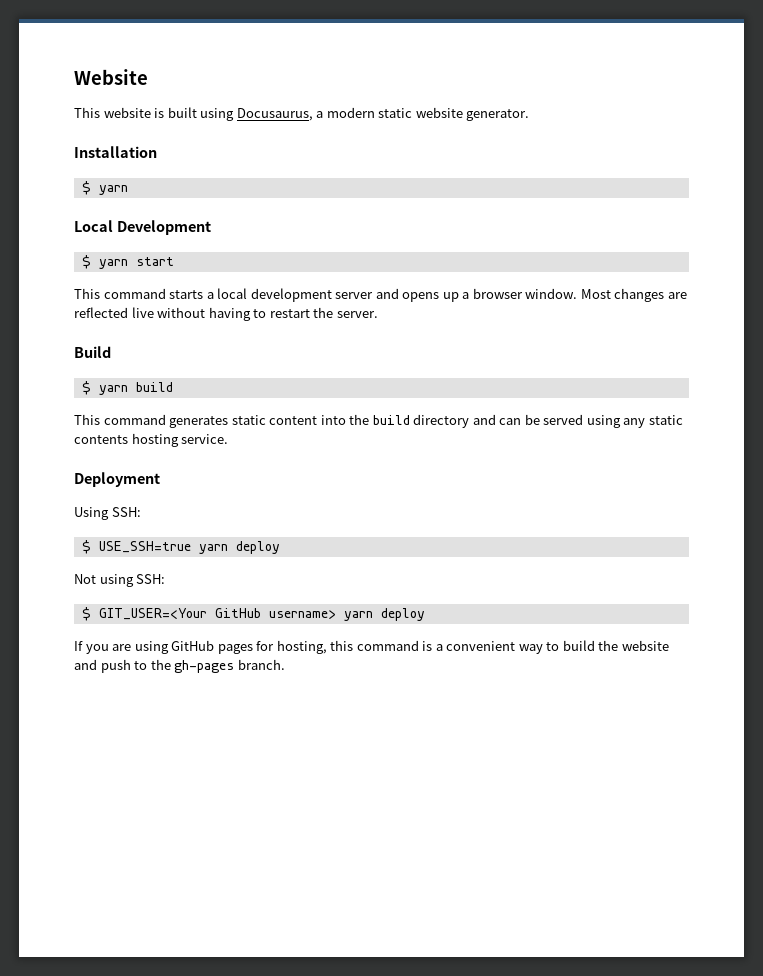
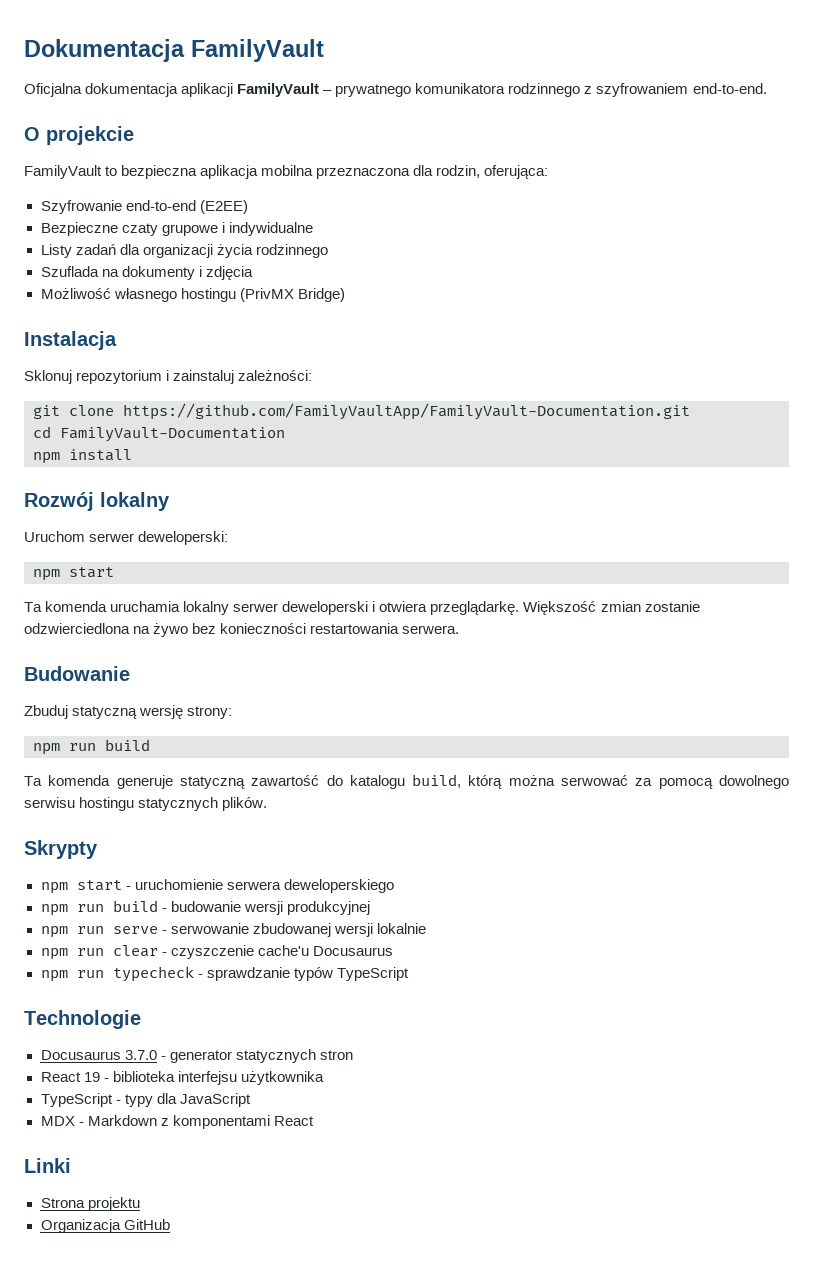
[74,69,148,85] [74,107,530,121] [74,146,157,158] [81,181,128,195] [74,220,211,235] [81,255,174,269] [74,288,687,302] [74,307,378,321] [74,346,111,358] [81,381,173,395] [74,414,683,428] [74,433,229,447] [74,472,160,487] [74,507,141,520] [81,540,280,554] [74,574,166,587] [81,607,425,621] [74,640,669,654] [74,659,285,673] Website // This website is built using Docusaurus, a modern static website generator. // Installation // $ yarn // Local Development // $ yarn start // This command starts a local development server and opens up a browser window. Most changes are reflected live without having to restart the server. // Build // $ yarn build // This command generates static content into the build directory and can be served using any static contents hosting service. // Deployment // Using SSH: // $ USE_SSH=true yarn deploy // Not using SSH: // $ GIT_USER=<Your GitHub username> yarn deploy // If you are using GitHub pages for hosting, this command is a convenient way to build the website and push to the gh-pages branch. -> [24,39,324,62] [24,83,767,97] [24,126,134,145] [24,165,549,179] [40,200,248,214] [40,222,313,236] [40,244,328,258] [40,266,253,280] [40,288,345,302] [24,331,117,350] [24,370,313,384] [33,403,690,420] [33,426,285,442] [33,449,132,464] [24,492,170,511] [24,531,229,545] [33,567,114,581] [24,601,700,615] [24,623,460,637] [24,666,130,681] [24,705,233,719] [33,739,150,755] [24,774,789,789] [24,797,268,811] [24,840,98,859] [40,879,394,894] [40,900,370,916] [40,923,426,938] [40,945,393,960] [40,966,409,982] [24,1010,141,1029] [40,1049,353,1063] [40,1071,324,1085] [40,1093,251,1107] [40,1115,314,1129] [24,1158,71,1173] [40,1197,140,1211] [40,1219,170,1233] Dokumentacja FamilyVault // Oficjalna dokumentacja aplikacji FamilyVault – prywatnego komunikatora rodzinnego z szyfrowaniem end-to-end. // O projekcie // FamilyVault to bezpieczna aplikacja mobilna przeznaczona dla rodzin, oferująca: // Szyfrowanie end-to-end (E2EE) // Bezpieczne czaty grupowe i indywidualne // Listy zadań dla organizacji życia rodzinnego // Szuflada na dokumenty i zdjęcia // Możliwość własnego hostingu (PrivMX Bridge) // Instalacja // Sklonuj repozytorium i zainstaluj zależności: // git clone https://github.com/FamilyVaultApp/FamilyVault-Documentation.git // cd FamilyVault-Documentation // npm install // Rozwój lokalny // Uruchom serwer deweloperski: // npm start // Ta komenda uruchamia lokalny serwer deweloperski i otwiera przeglądarkę. Większość zmian zostanie odzwierciedlona na żywo bez konieczności restartowania serwera. // Budowanie // Zbuduj statyczną wersję strony: // npm run build // Ta komenda generuje statyczną zawartość do katalogu build, którą można serwować za pomocą dowolnego serwisu hostingu statycznych plików. // Skrypty // npm start - uruchomienie serwera deweloperskiego // npm run build - budowanie wersji produkcyjnej // npm run serve - serwowanie zbudowanej wersji lokalnie // npm run clear - czyszczenie cache'u Docusaurus // npm run typecheck - sprawdzanie typów TypeScript // Technologie // Docusaurus 3.7.0 - generator statycznych stron // React 19 - biblioteka interfejsu użytkownika // TypeScript - typy dla JavaScript // MDX - Markdown z komponentami React // Linki // Strona projektu // Organizacja GitHub

